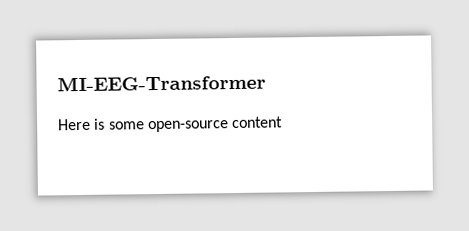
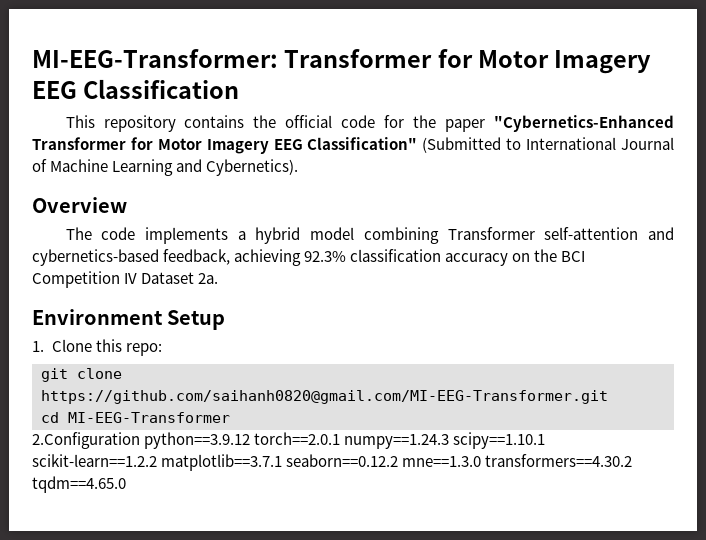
[57,74,266,92] [58,116,284,133] MI-EEG-Transformer // Here is some open-source content -> [32,49,652,74] [32,79,240,99] [65,115,674,132] [32,137,675,154] [32,159,299,176] [32,197,127,213] [65,227,675,244] [32,249,586,266] [32,271,219,288] [32,309,226,330] [32,339,162,356] [41,368,122,382] [41,390,608,404] [41,412,230,423] [32,432,546,449] [32,454,633,471] [32,476,126,493] MI-EEG-Transformer: Transformer for Motor Imagery EEG Classification // This repository contains the official code for the paper "Cybernetics-Enhanced Transformer for Motor Imagery EEG Classification" (Submitted to International Journal of Machine Learning and Cybernetics). // Overview // The code implements a hybrid model combining Transformer self-attention and cybernetics-based feedback, achieving 92.3% classification accuracy on the BCI Competition IV Dataset 2a. // Environment Setup // 1. Clone this repo: // git clone https://github.com/saihanh0820@gmail.com/MI-EEG-Transformer.git // cd MI-EEG-Transformer // 2.Configuration python==3.9.12 torch==2.0.1 numpy==1.24.3 scipy==1.10.1 scikit-learn==1.2.2 matplotlib==3.7.1 seaborn==0.12.2 mne==1.3.0 transformers==4.30.2 tqdm==4.65.0

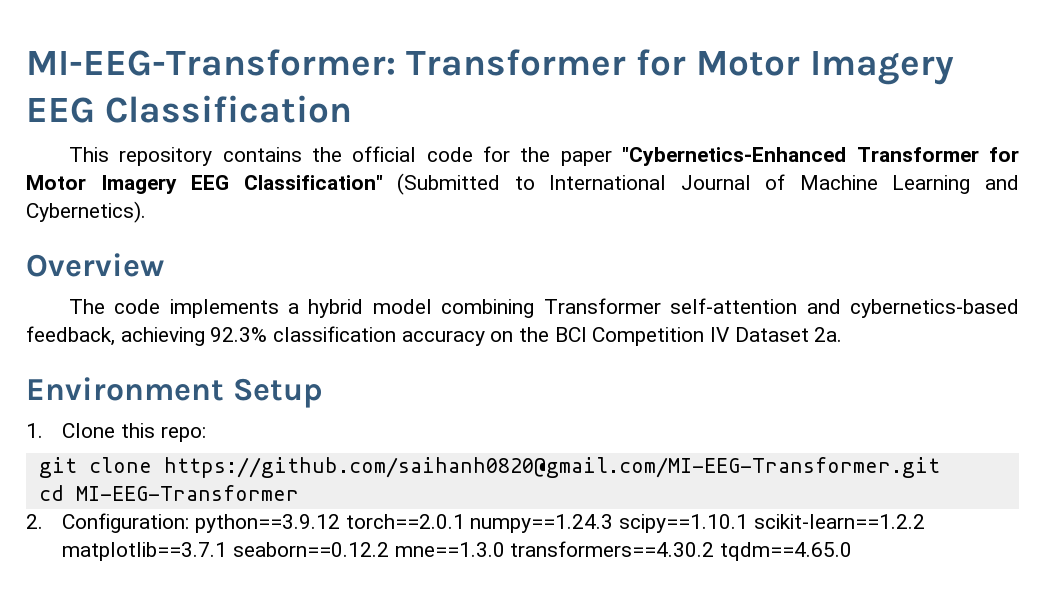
[32,432,140,449] 2.Configuration -> [26,513,190,533] 2. Configuration:

